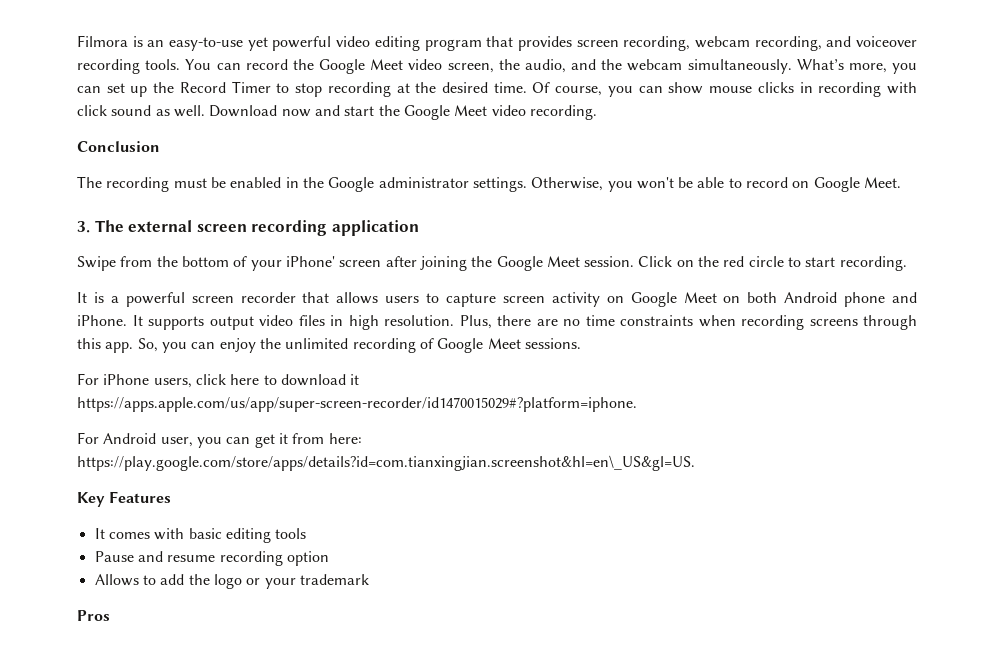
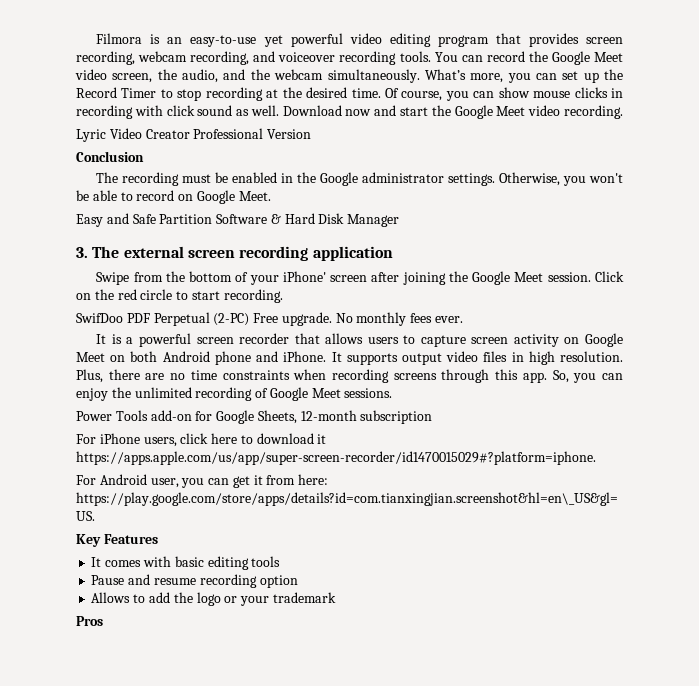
(597, 112) none -> [76,128,312,142] // Lyric Video Creator Professional Version
(902, 182) none -> [76,213,400,227] // Easy and Safe Partition Software & Hard Disk Manager
(907, 263) none -> [76,312,464,326] // SwifDoo PDF Perpetual (2-PC) Free upgrade. No monthly fees ever.
(581, 343) none -> [76,410,433,424] // Power Tools add-on for Google Sheets, 12-month subscription

